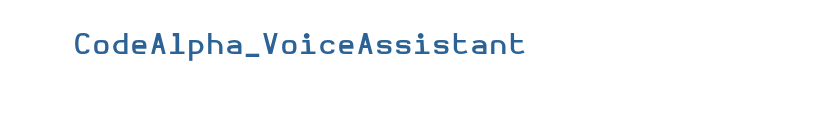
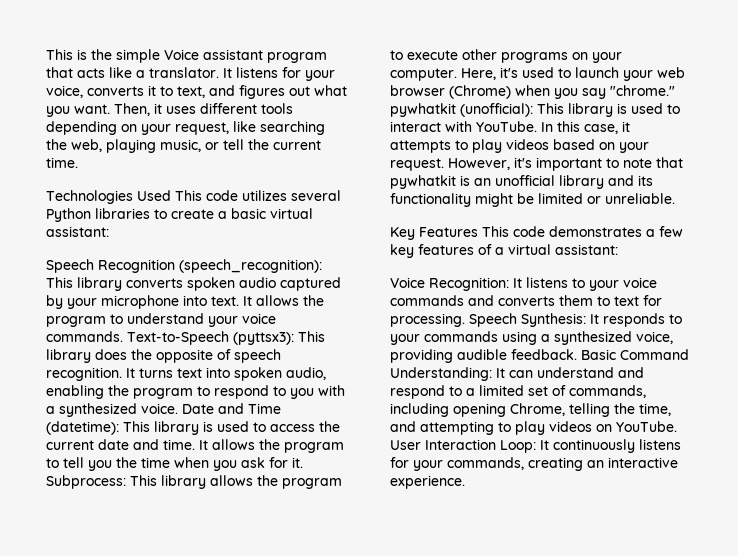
[73,33,527,61] CodeAlpha_VoiceAssistant -> [46,49,327,63] [46,67,335,81] [46,85,347,99] [46,103,293,117] [46,121,325,135] [46,139,321,153] [46,157,78,168] [46,190,341,204] [46,208,313,222] [46,226,109,237] [46,259,322,273] [46,277,341,291] [46,295,324,309] [46,313,276,327] [46,331,325,345] [46,349,281,363] [46,367,326,381] [46,385,345,399] [46,403,281,417] [46,421,340,435] [46,439,344,453] [46,457,303,471] [46,475,342,489] [390,49,622,63] [390,67,685,81] [390,85,675,99] [390,103,680,117] [390,121,630,134] [390,139,649,153] [390,157,683,171] [390,175,653,189] [390,193,675,207] [390,226,683,240] [390,244,618,258] [390,277,657,291] [390,295,662,306] [390,313,682,327] [390,331,673,345] [390,349,689,363] [390,367,644,381] [390,385,646,399] [390,403,671,417] [390,421,677,435] [390,439,681,453] [390,457,678,471] [390,475,465,489] This is the simple Voice assistant program that acts like a translator. It listens for your voice, converts it to text, and figures out what you want. Then, it uses different tools depending on your request, like searching the web, playing music, or tell the current time. // Technologies Used This code utilizes several Python libraries to create a basic virtual assistant: // Speech Recognition (speech_recognition): This library converts spoken audio captured by your microphone into text. It allows the program to understand your voice commands. Text-to-Speech (pyttsx3): This library does the opposite of speech recognition. It turns text into spoken audio, enabling the program to respond to you with a synthesized voice. Date and Time (datetime): This library is used to access the current date and time. It allows the program to tell you the time when you ask for it. Subprocess: This library allows the program to execute other programs on your computer. Here, it's used to launch your web browser (Chrome) when you say "chrome." pywhatkit (unofficial): This library is used to interact with YouTube. In this case, it attempts to play videos based on your request. However, it's important to note that pywhatkit is an unofficial library and its functionality might be limited or unreliable. // Key Features This code demonstrates a few key features of a virtual assistant: // Voice Recognition: It listens to your voice commands and converts them to text for processing. Speech Synthesis: It responds to your commands using a synthesized voice, providing audible feedback. Basic Command Understanding: It can understand and respond to a limited set of commands, including opening Chrome, telling the time, and attempting to play videos on YouTube. User Interaction Loop: It continuously listens for your commands, creating an interactive experience.

